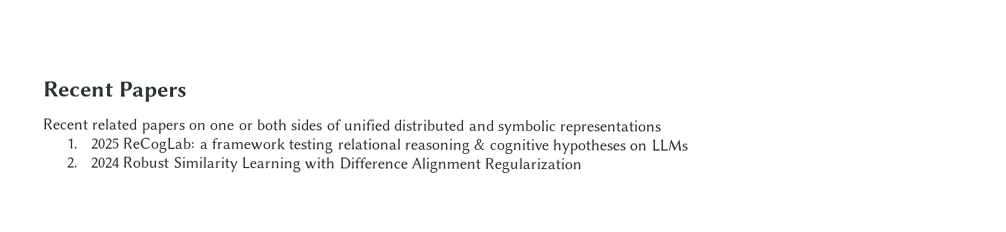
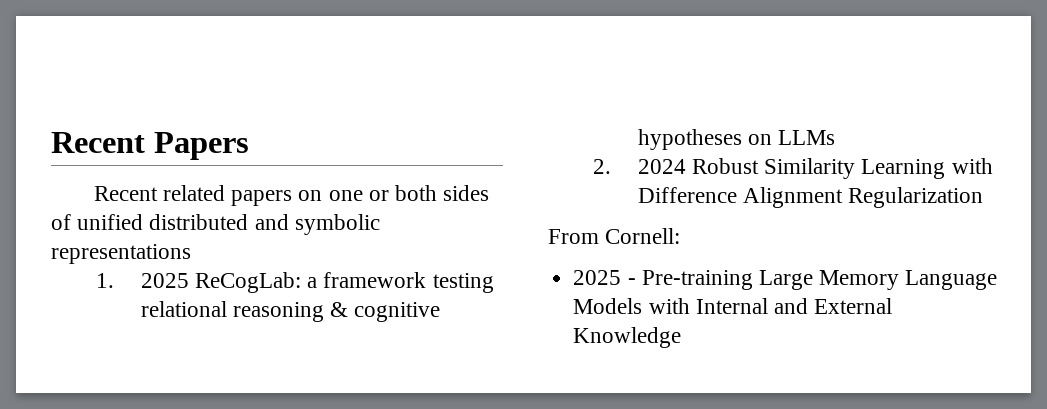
(583, 165) none -> [548,228,681,244] [573,270,998,290] [573,298,893,314] [573,327,682,348] // From Cornell: // 2025 - Pre-training Large Memory Language Models with Internal and External Knowledge

